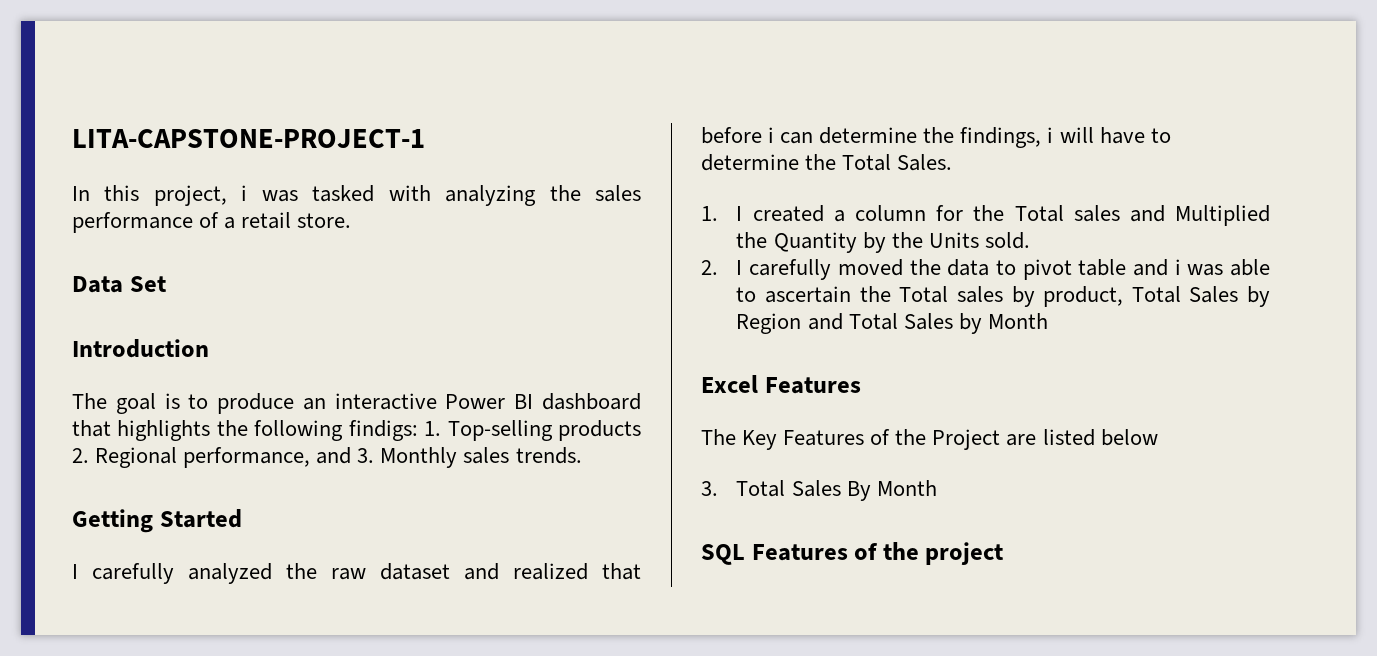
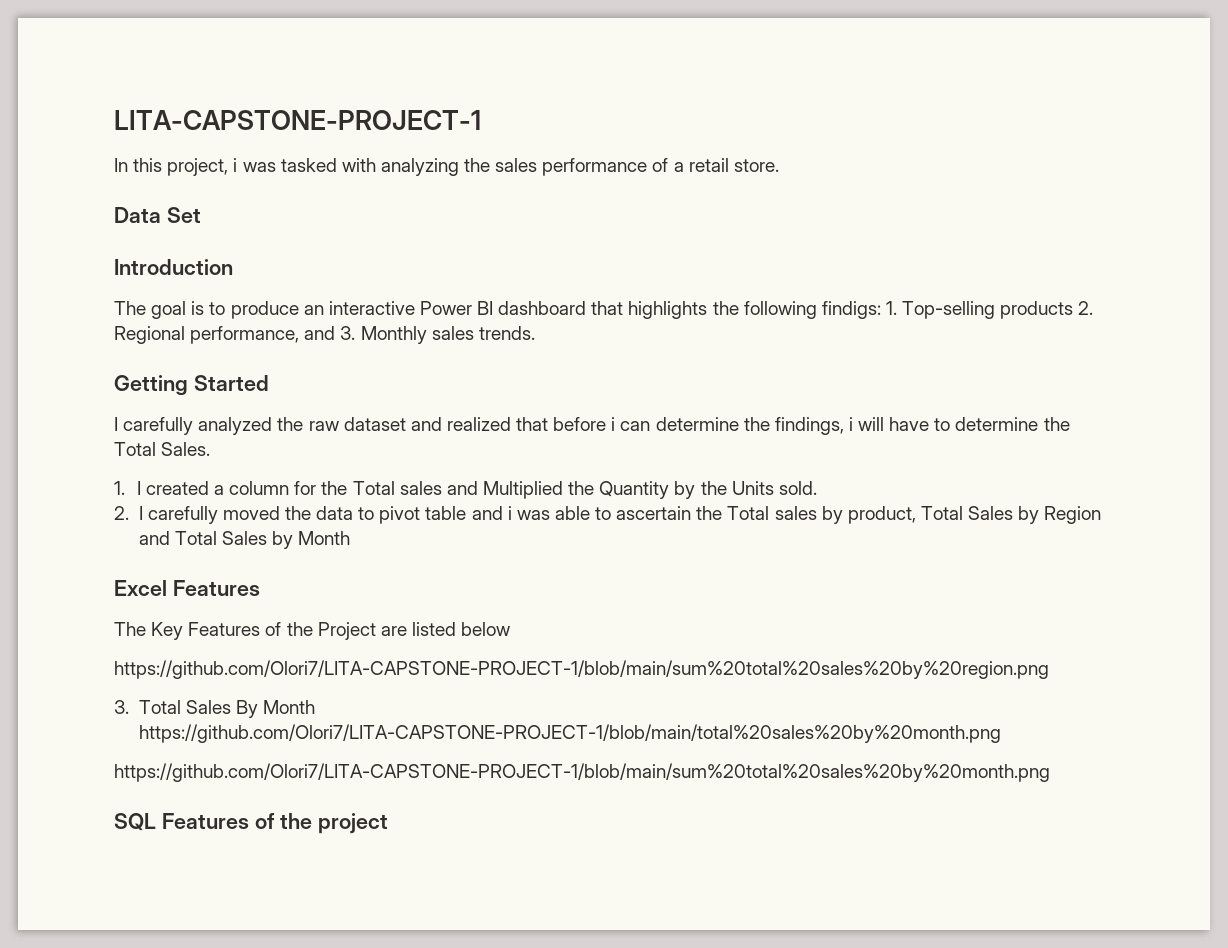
(1158, 437) none -> [114,660,1049,679] // https://github.com/Olori7/LITA-CAPSTONE-PROJECT-1/blob/main/sum%20total%20sales%20by%20region.png
(937, 488) none -> [138,724,1001,743] [114,763,1050,782] https://github.com/Olori7/LITA-CAPSTONE-PROJECT-1/blob/main/total%20sales%20by%20month.png // https://github.com/Olori7/LITA-CAPSTONE-PROJECT-1/blob/main/sum%20total%20sales%20by%20month.png

